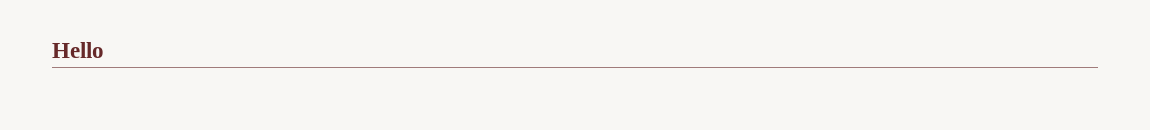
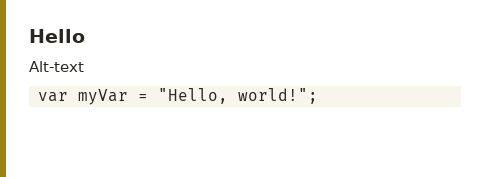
(104, 50) none -> [29,61,84,72] [38,88,318,105] // Alt-text // var myVar = "Hello, world!";

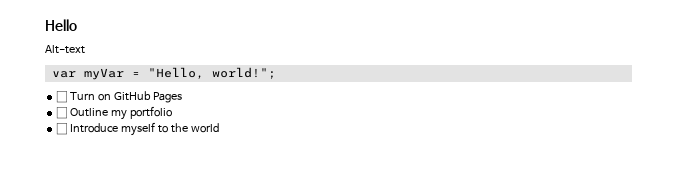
(318, 96) none -> [56,91,182,103] [56,106,173,120] [56,122,219,136] // ☐ Turn on GitHub Pages // ☐ Outline my portfolio // ☐ Introduce myself to the world

